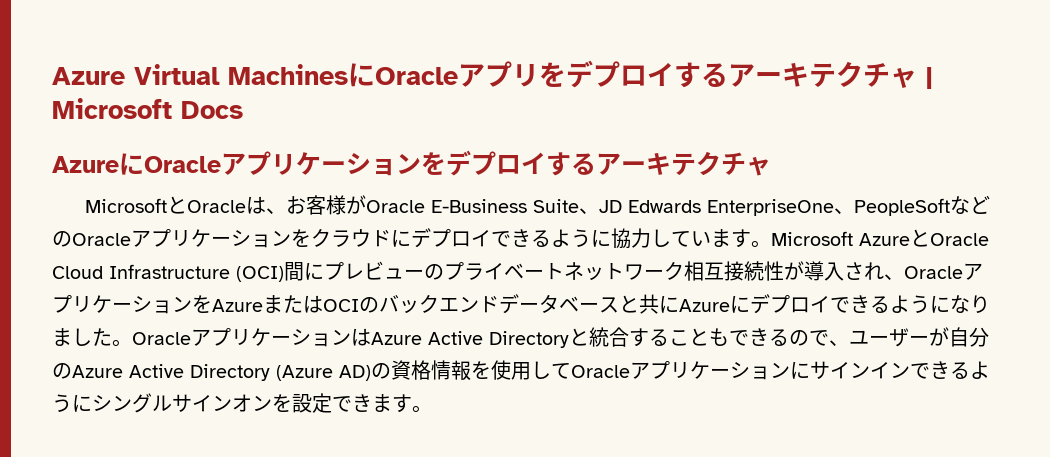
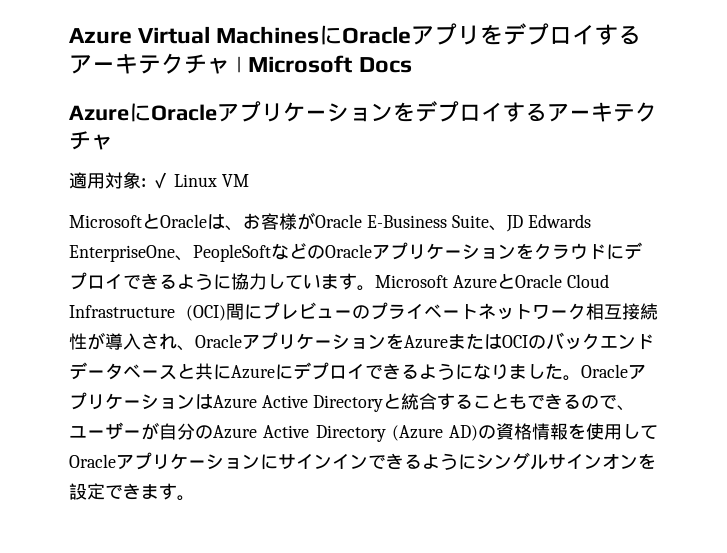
(771, 166) none -> [69,172,249,189] // 適用対象: ✓ Linux VM

